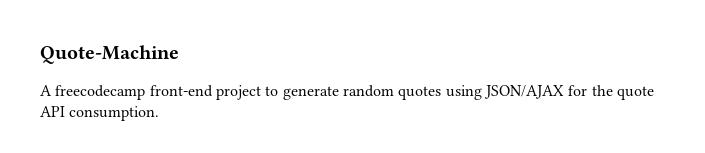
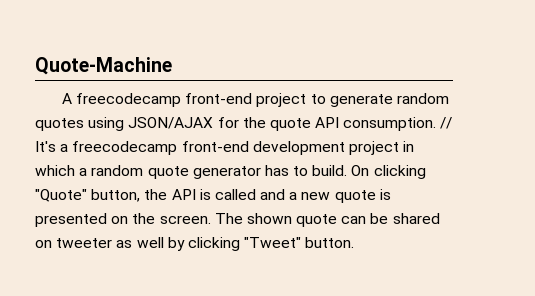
(160, 113) none -> [440,117,453,129] [35,141,415,155] [35,165,426,179] [35,189,391,203] [35,213,440,227] [35,237,355,251] // It's a freecodecamp front-end development project in which a random quote generator has to build. On clicking "Quote" button, the API is called and a new quote is presented on the screen. The shown quote can be shared on tweeter as well by clicking "Tweet" button.

